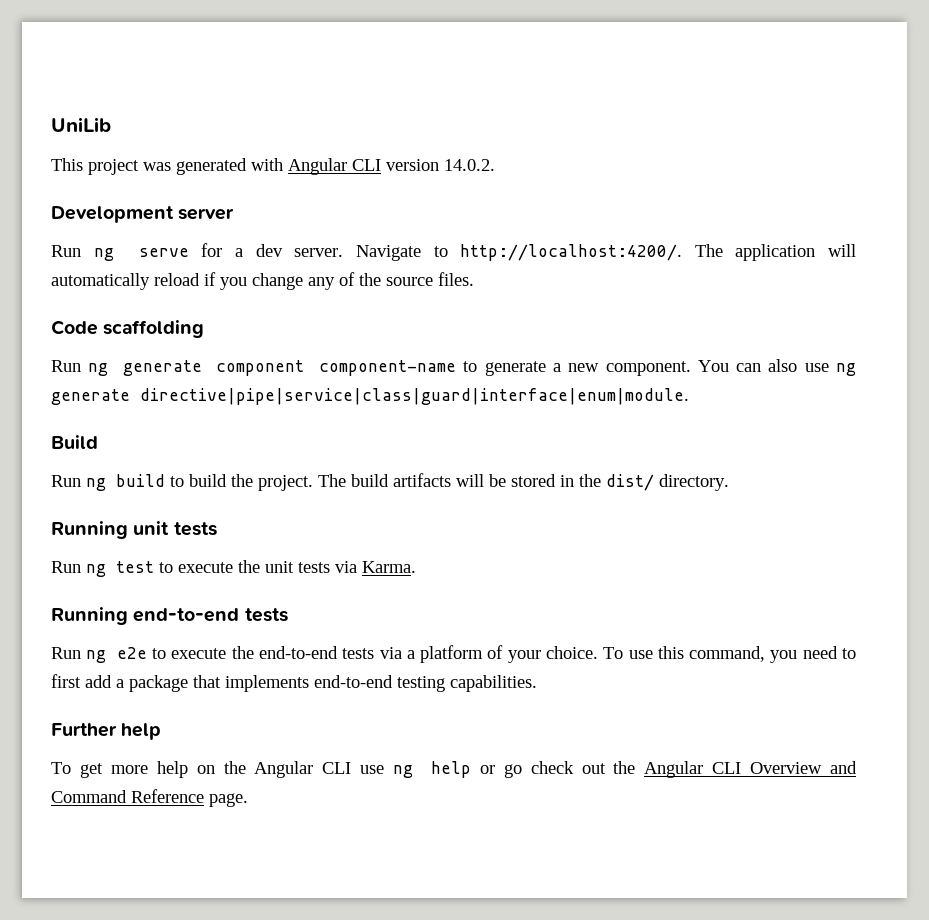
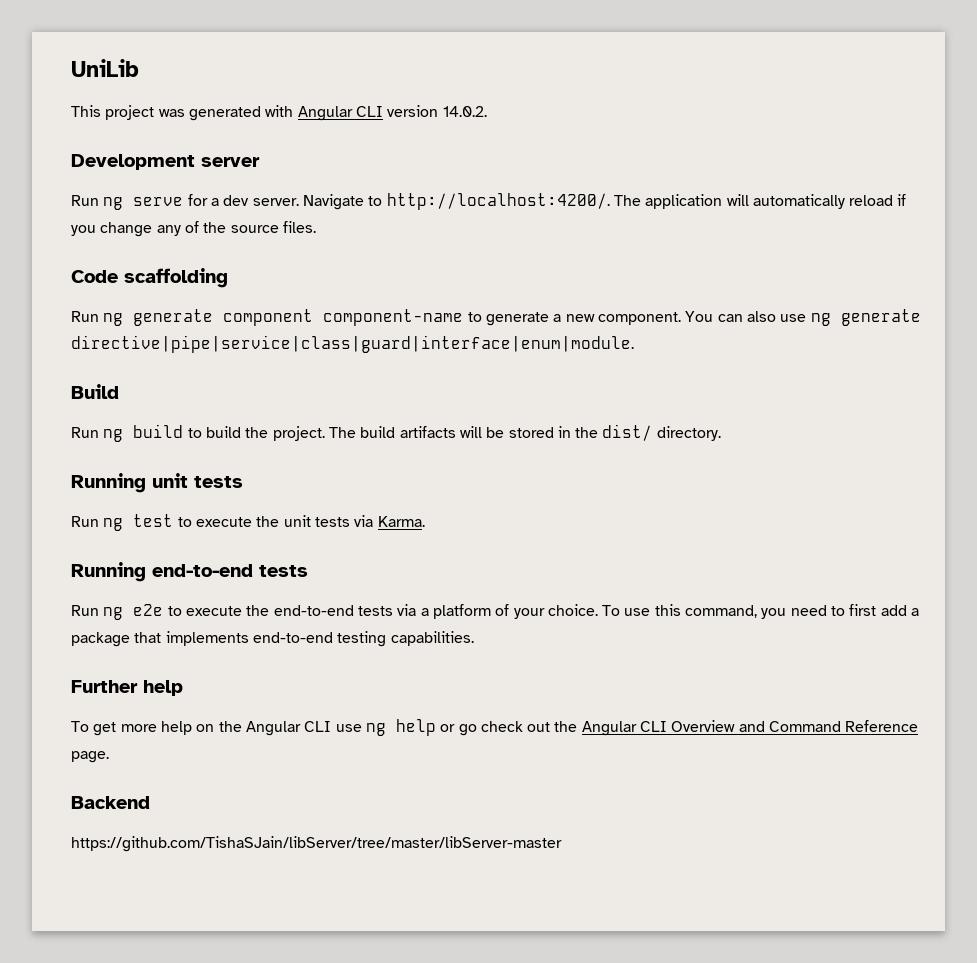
(248, 800) none -> [71,796,150,809] [71,836,562,852] // Backend // https://github.com/TishaSJain/libServer/tree/master/libServer-master

